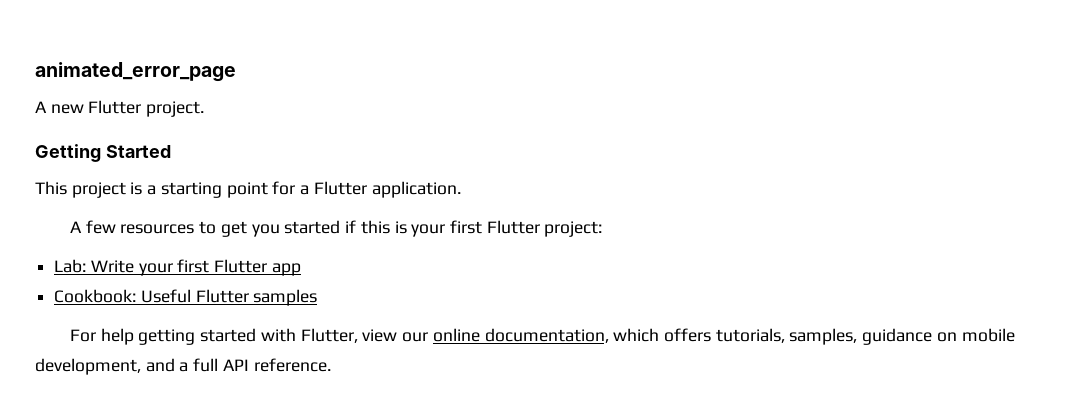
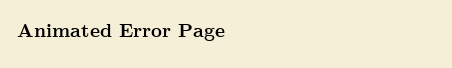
[35,62,236,82] [35,100,205,117] [35,144,171,162] [35,181,461,198] [69,220,603,237] [54,259,301,276] [54,289,318,306] [69,328,1015,345] [35,358,331,375] animated_error_page // A new Flutter project. // Getting Started // This project is a starting point for a Flutter application. // A few resources to get you started if this is your first Flutter project: // Lab: Write your first Flutter app // Cookbook: Useful Flutter samples // For help getting started with Flutter, view our online documentation, which offers tutorials, samples, guidance on mobile development, and a full API reference. -> [17,24,225,41] Animated Error Page

